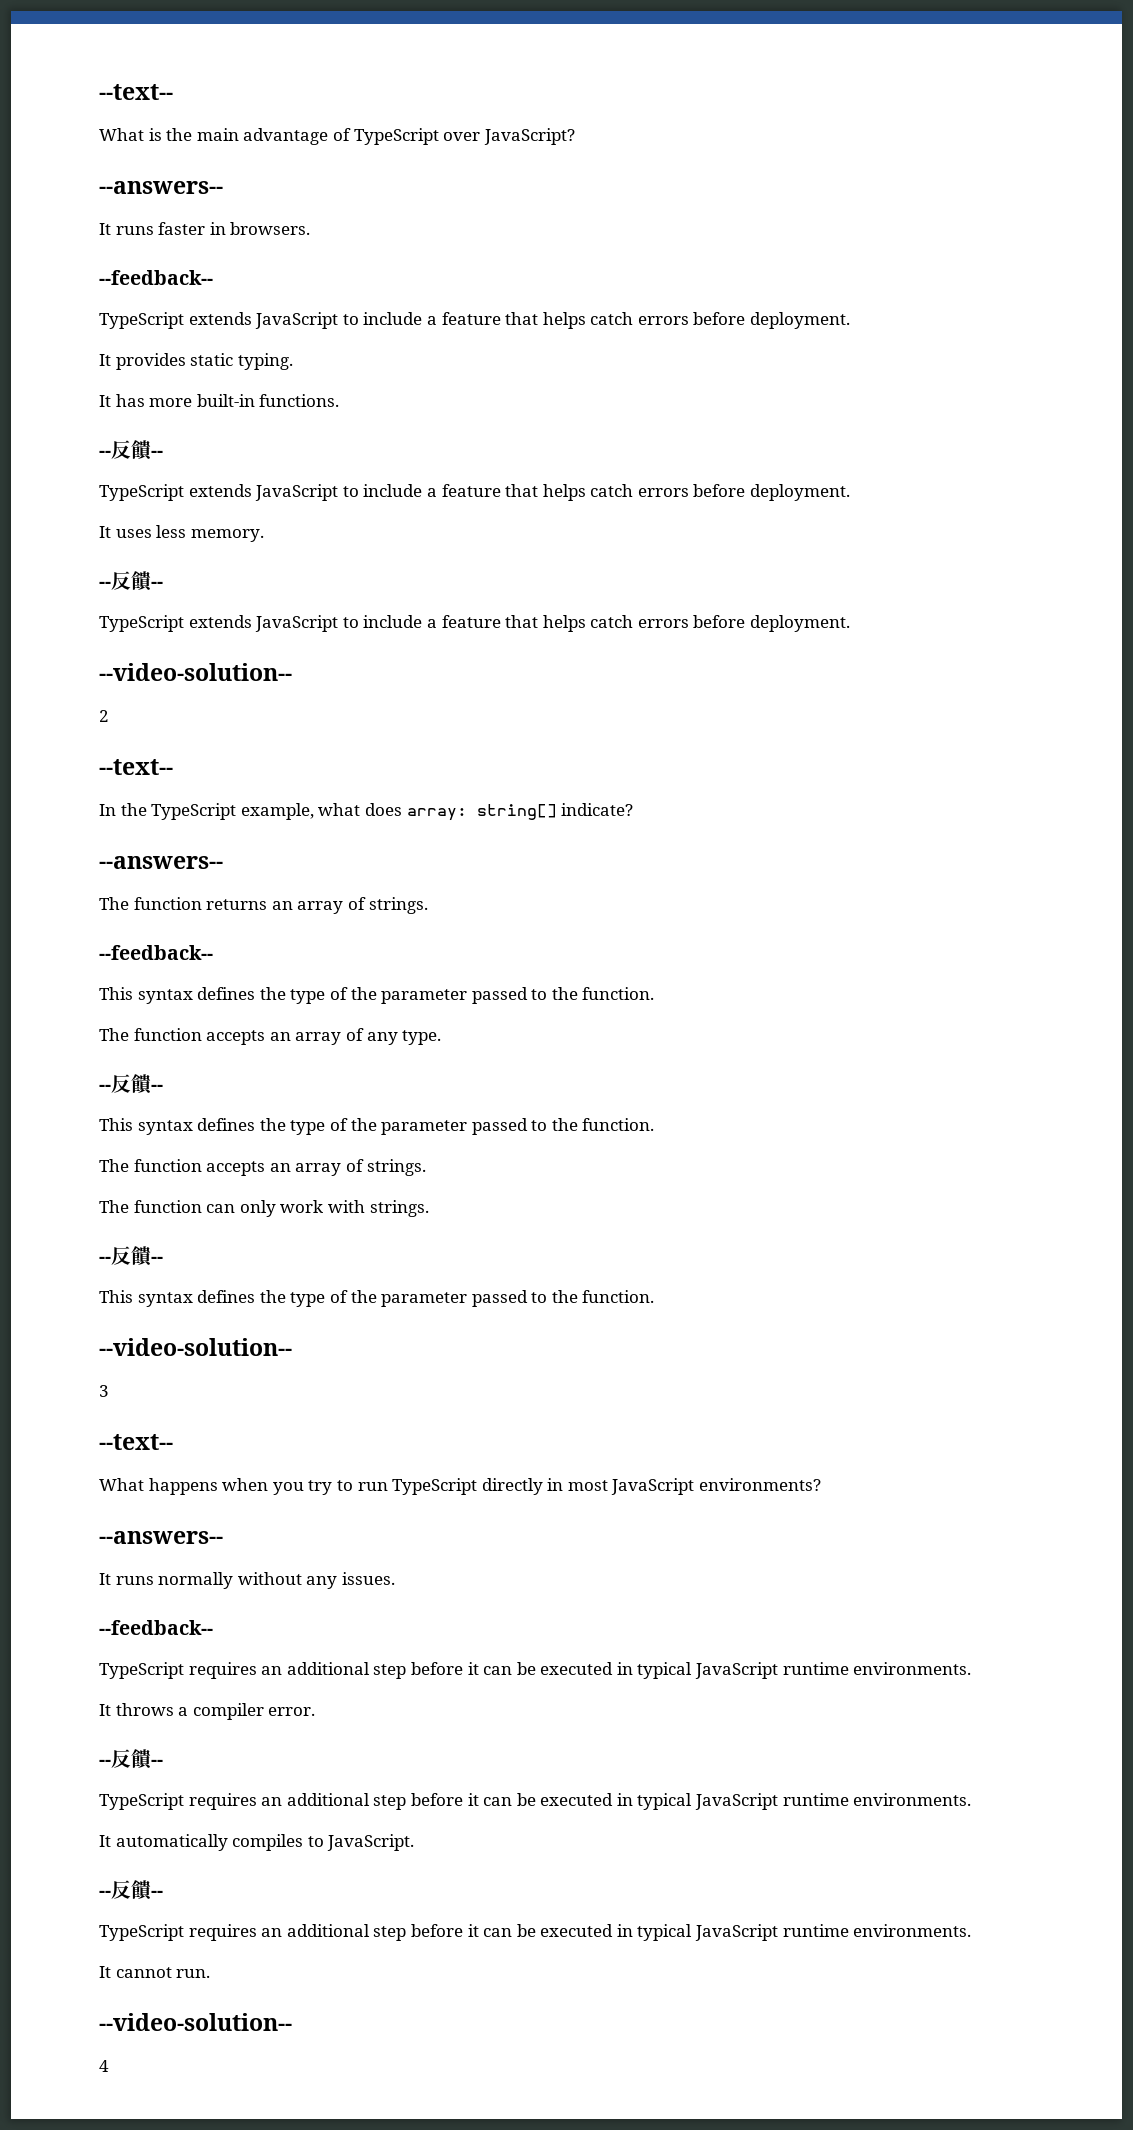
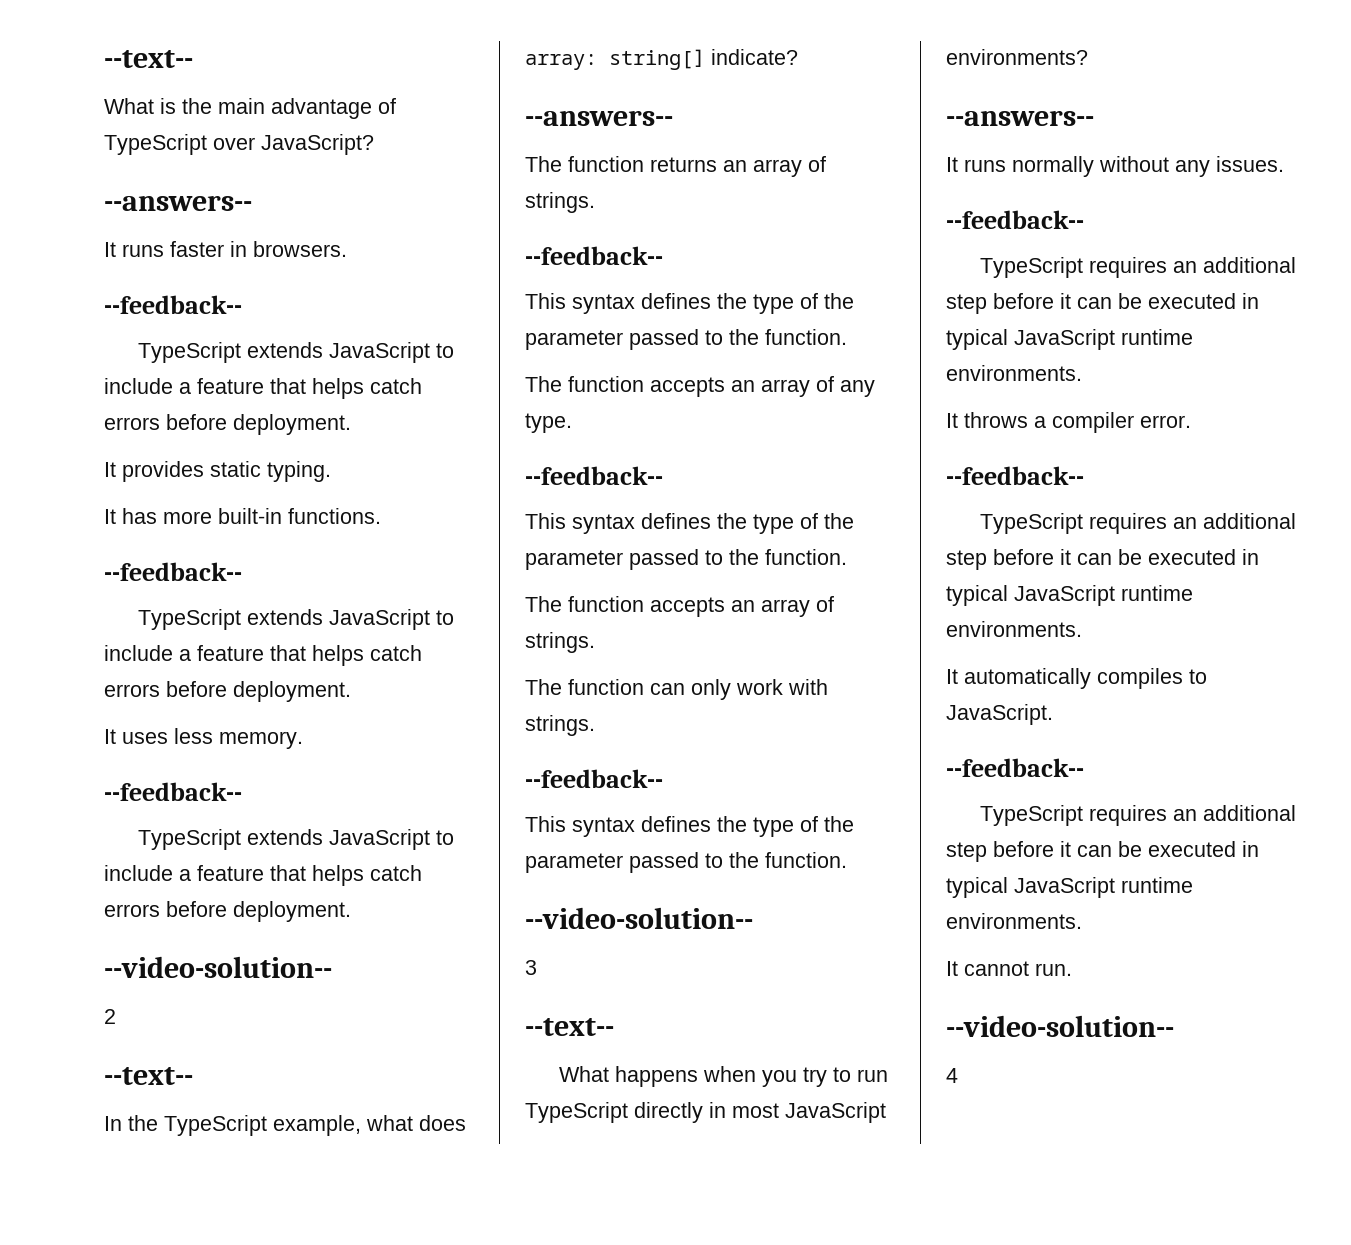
[99,440,163,461] --反饋-- -> [104,562,242,581] --feedback--
[99,571,163,592] --反饋-- -> [104,782,242,801] --feedback--
[99,1074,163,1095] --反饋-- -> [525,466,663,485] --feedback--
[99,1246,163,1267] --反饋-- -> [525,769,663,788] --feedback--
[99,1749,163,1770] --反饋-- -> [946,466,1084,485] --feedback--
[99,1880,163,1901] --反饋-- -> [946,758,1084,777] --feedback--

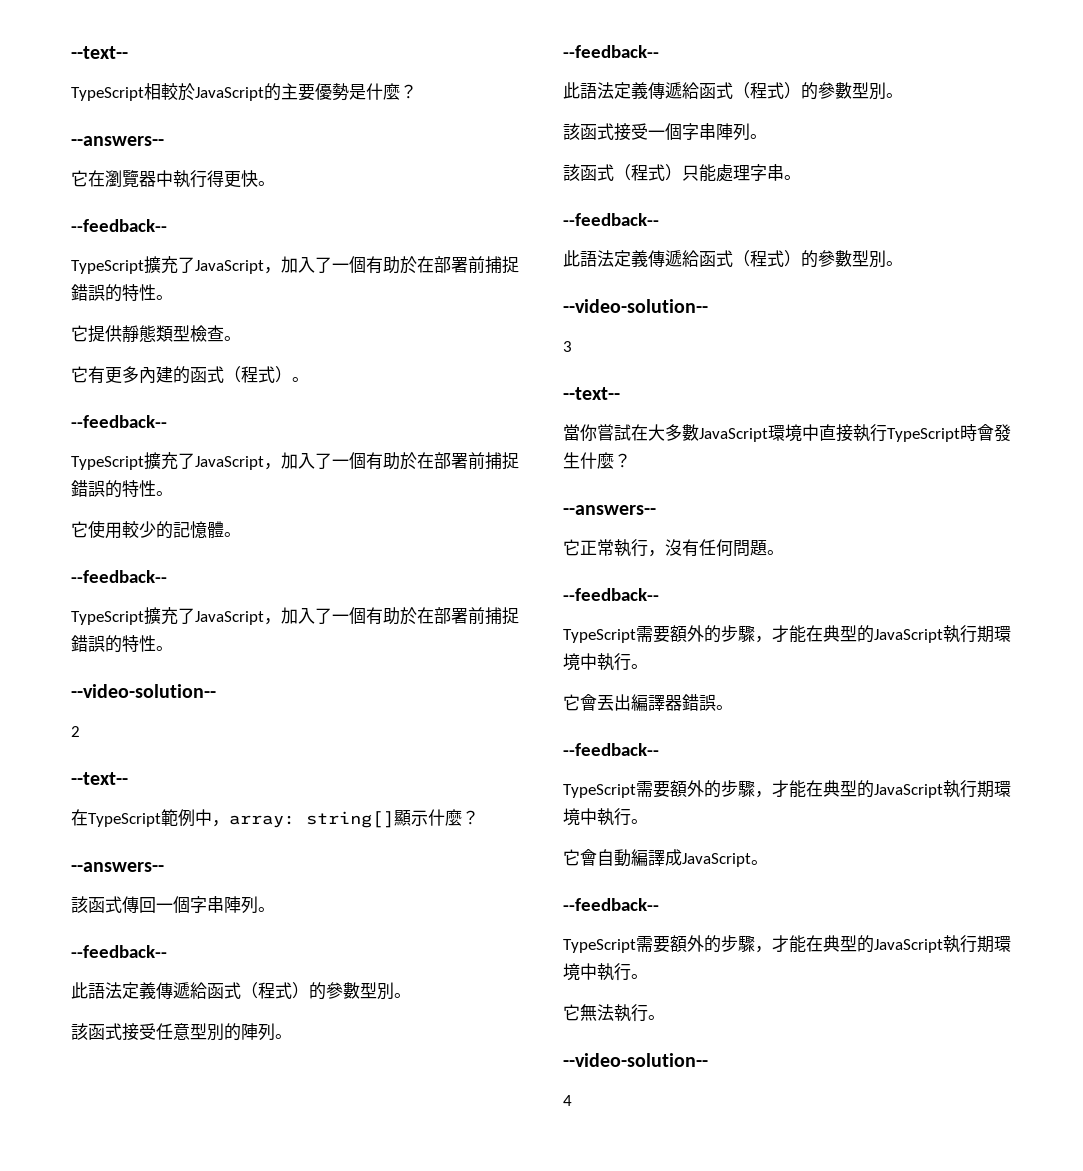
[104,50,193,68] [104,98,396,119] [104,134,374,155] [104,195,252,211] [104,241,347,257] [104,295,242,314] [137,342,454,363] [104,378,422,399] [104,414,351,435] [104,461,331,482] [104,508,381,524] [104,562,242,581] [137,609,454,630] [104,645,422,666] [104,681,351,702] [104,728,303,749] [104,782,242,801] [137,829,454,850] [104,865,422,886] [104,901,351,922] [104,956,332,978] [104,1009,116,1024] [104,1067,193,1085] [104,1115,466,1136] [525,49,798,70] [525,110,673,126] [525,156,826,177] [525,192,595,213] [525,246,663,265] [525,293,854,314] [525,329,847,350] [525,376,875,397] [525,413,572,433] [525,466,663,485] [525,513,854,534] [525,549,847,570] [525,596,834,617] [525,632,595,653] [525,679,828,700] [525,715,595,736] [525,769,663,788] [525,816,854,837] [525,852,847,873] [525,907,753,929] [525,960,537,975] [525,1018,614,1036] [558,1066,888,1087] [525,1102,886,1123] [946,49,1088,65] [946,110,1094,126] [946,156,1284,177] [946,210,1084,229] [979,257,1296,278] [946,293,1259,314] [946,329,1193,350] [946,365,1082,381] [946,412,1191,433] [946,466,1084,485] [979,513,1296,534] [946,549,1259,570] [946,585,1193,606] [946,621,1082,637] [946,668,1207,689] [946,704,1053,725] [946,758,1084,777] [979,805,1296,826] [946,841,1259,862] [946,877,1193,898] [946,913,1082,929] [946,961,1072,976] --text-- // What is the main advantage of TypeScript over JavaScript? // --answers-- // It runs faster in browsers. // --feedback-- // TypeScript extends JavaScript to include a feature that helps catch errors before deployment. // It provides static typing. // It has more built-in functions. // --feedback-- // TypeScript extends JavaScript to include a feature that helps catch errors before deployment. // It uses less memory. // --feedback-- // TypeScript extends JavaScript to include a feature that helps catch errors before deployment. // --video-solution-- // 2 // --text-- // In the TypeScript example, what does array: string[] indicate? // --answers-- // The function returns an array of strings. // --feedback-- // This syntax defines the type of the parameter passed to the function. // The function accepts an array of any type. // --feedback-- // This syntax defines the type of the parameter passed to the function. // The function accepts an array of strings. // The function can only work with strings. // --feedback-- // This syntax defines the type of the parameter passed to the function. // --video-solution-- // 3 // --text-- // What happens when you try to run TypeScript directly in most JavaScript environments? // --answers-- // It runs normally without any issues. // --feedback-- // TypeScript requires an additional step before it can be executed in typical JavaScript runtime environments. // It throws a compiler error. // --feedback-- // TypeScript requires an additional step before it can be executed in typical JavaScript runtime environments. // It automatically compiles to JavaScript. // --feedback-- // TypeScript requires an additional step before it can be executed in typical JavaScript runtime environments. // It cannot run. -> [71,46,128,59] [71,83,417,101] [71,136,164,146] [71,170,275,188] [71,219,167,232] [71,256,519,274] [71,284,173,302] [71,325,241,343] [71,366,309,384] [71,415,167,428] [71,452,519,470] [71,480,173,498] [71,520,241,539] [71,570,167,583] [71,607,519,625] [71,635,173,653] [71,684,216,698] [71,726,80,737] [71,772,128,785] [71,809,479,828] [71,862,164,872] [71,896,275,914] [71,945,167,958] [71,982,411,1000] [71,1023,292,1041] [563,45,659,58] [563,82,903,100] [563,123,767,141] [563,164,801,182] [563,213,659,226] [563,250,903,268] [563,299,708,313] [563,341,572,352] [563,387,620,400] [563,424,1011,442] [563,452,631,469] [563,505,656,515] [563,539,784,557] [563,588,659,601] [563,625,1011,643] [563,653,648,671] [563,694,733,711] [563,743,659,756] [563,780,1011,798] [563,808,648,826] [563,849,768,867] [563,898,659,911] [563,935,1011,953] [563,963,648,981] [563,1004,665,1022] --text-- // TypeScript相較於JavaScript的主要優勢是什麼？ // --answers-- // 它在瀏覽器中執行得更快。 // --feedback-- // TypeScript擴充了JavaScript，加入了一個有助於在部署前捕捉錯誤的特性。 // 它提供靜態類型檢查。 // 它有更多內建的函式（程式）。 // --feedback-- // TypeScript擴充了JavaScript，加入了一個有助於在部署前捕捉錯誤的特性。 // 它使用較少的記憶體。 // --feedback-- // TypeScript擴充了JavaScript，加入了一個有助於在部署前捕捉錯誤的特性。 // --video-solution-- // 2 // --text-- // 在TypeScript範例中，array: string[]顯示什麼？ // --answers-- // 該函式傳回一個字串陣列。 // --feedback-- // 此語法定義傳遞給函式（程式）的參數型別。 // 該函式接受任意型別的陣列。 // --feedback-- // 此語法定義傳遞給函式（程式）的參數型別。 // 該函式接受一個字串陣列。 // 該函式（程式）只能處理字串。 // --feedback-- // 此語法定義傳遞給函式（程式）的參數型別。 // --video-solution-- // 3 // --text-- // 當你嘗試在大多數JavaScript環境中直接執行TypeScript時會發生什麼？ // --answers-- // 它正常執行，沒有任何問題。 // --feedback-- // TypeScript需要額外的步驟，才能在典型的JavaScript執行期環境中執行。 // 它會丟出編譯器錯誤。 // --feedback-- // TypeScript需要額外的步驟，才能在典型的JavaScript執行期環境中執行。 // 它會自動編譯成JavaScript。 // --feedback-- // TypeScript需要額外的步驟，才能在典型的JavaScript執行期環境中執行。 // 它無法執行。

